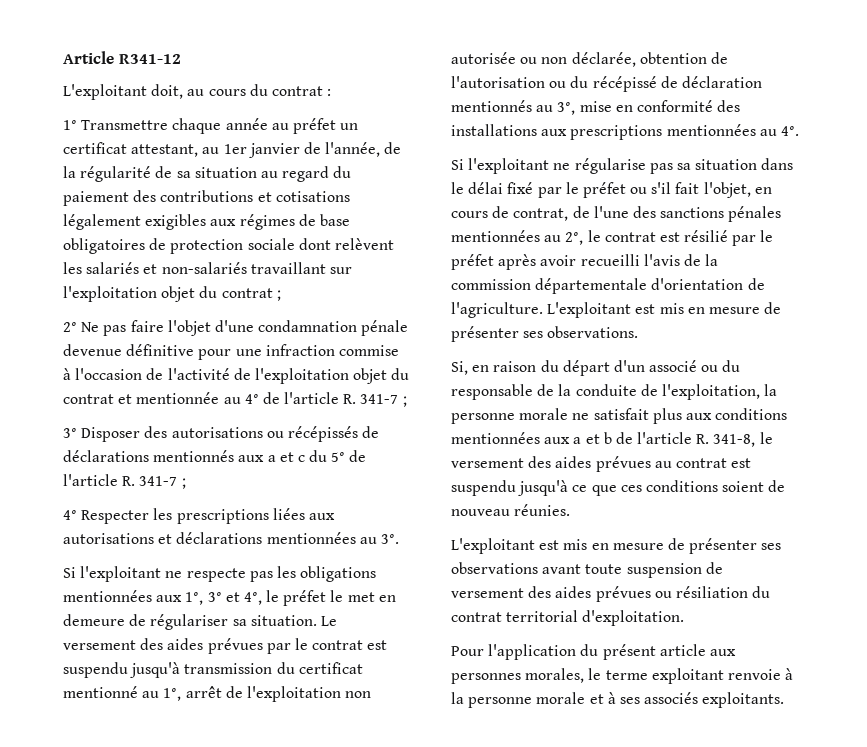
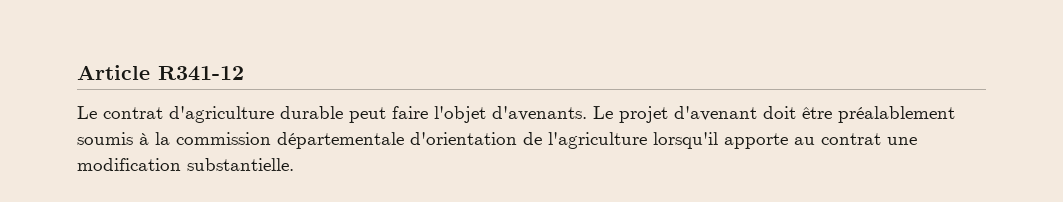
[63,84,332,100] [63,118,359,134] [63,142,402,158] [63,166,352,182] [63,190,350,206] [63,214,350,230] [63,238,394,254] [63,262,352,274] [63,286,281,302] [63,320,409,336] [63,344,399,360] [63,368,410,384] [63,392,407,407] [63,426,380,442] [63,450,367,462] [63,474,186,489] [63,508,335,524] [63,532,399,544] [63,566,377,582] [63,590,396,606] [63,614,337,630] [63,638,388,654] [63,662,363,678] [63,686,372,702] [451,52,728,67] [451,76,762,92] [451,100,741,115] [451,124,799,140] [451,158,794,174] [451,182,772,198] [451,206,782,222] [451,230,774,246] [451,254,701,270] L'exploitant doit, au cours du contrat : // 1° Transmettre chaque année au préfet un certificat attestant, au 1er janvier de l'année, de la régularité de sa situation au regard du paiement des contributions et cotisations légalement exigibles aux régimes de base obligatoires de protection sociale dont relèvent les salariés et non-salariés travaillant sur l'exploitation objet du contrat ; // 2° Ne pas faire l'objet d'une condamnation pénale devenue définitive pour une infraction commise à l'occasion de l'activité de l'exploitation objet du contrat et mentionnée au 4° de l'article R. 341-7 ; // 3° Disposer des autorisations ou récépissés de déclarations mentionnés aux a et c du 5° de l'article R. 341-7 ; // 4° Respecter les prescriptions liées aux autorisations et déclarations mentionnées au 3°. // Si l'exploitant ne respecte pas les obligations mentionnées aux 1°, 3° et 4°, le préfet le met en demeure de régulariser sa situation. Le versement des aides prévues par le contrat est suspendu jusqu'à transmission du certificat mentionné au 1°, arrêt de l'exploitation non autorisée ou non déclarée, obtention de l'autorisation ou du récépissé de déclaration mentionnés au 3°, mise en conformité des installations aux prescriptions mentionnées au 4°. // Si l'exploitant ne régularise pas sa situation dans le délai fixé par le préfet ou s'il fait l'objet, en cours de contrat, de l'une des sanctions pénales mentionnées au 2°, le contrat est résilié par le préfet après avoir recueilli l'avis de -> [77,106,955,123] [77,132,149,145] Le contrat d'agriculture durable peut faire l'objet d'avenants. Le projet d'avenant doit être préalablement soumis à
[451,302,782,318] [451,326,639,342] [451,360,741,376] [451,384,778,400] [451,408,788,424] [451,432,773,447] [451,456,752,472] [451,480,786,496] [451,504,571,516] [451,538,782,554] [451,562,723,578] [451,586,771,602] [451,610,685,626] [451,644,736,660] [451,668,794,684] [451,692,785,708] l'agriculture. L'exploitant est mis en mesure de présenter ses observations. // Si, en raison du départ d'un associé ou du responsable de la conduite de l'exploitation, la personne morale ne satisfait plus aux conditions mentionnées aux a et b de l'article R. 341-8, le versement des aides prévues au contrat est suspendu jusqu'à ce que ces conditions soient de nouveau réunies. // L'exploitant est mis en mesure de présenter ses observations avant toute suspension de versement des aides prévues ou résiliation du contrat territorial d'exploitation. // Pour l'application du présent article aux personnes morales, le terme exploitant renvoie à la personne morale et à ses associés exploitants. -> [548,132,917,149] [77,158,294,171] l'agriculture lorsqu'il apporte au contrat une modification substantielle.

